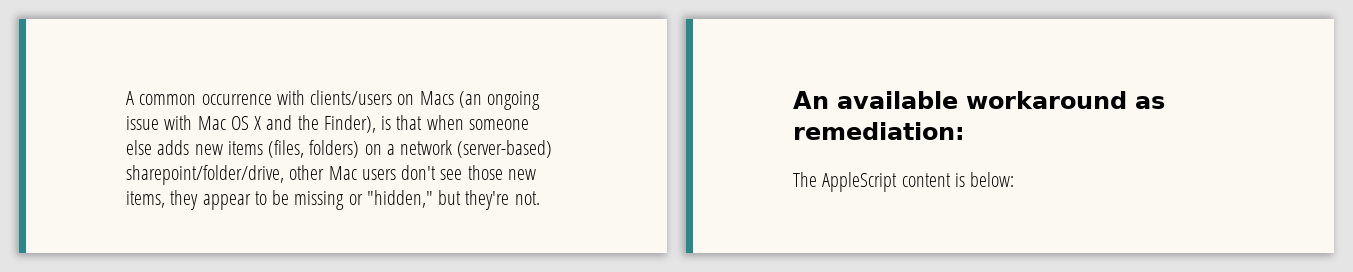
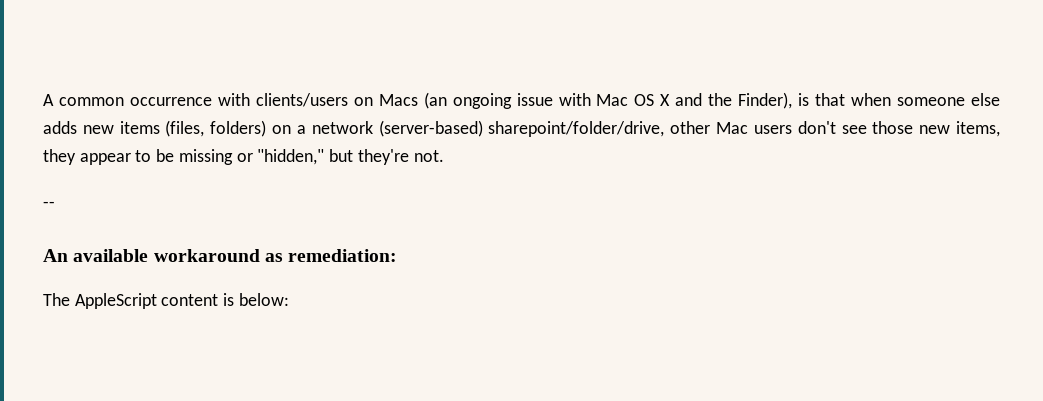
(540, 198) none -> [43,201,55,208] // --

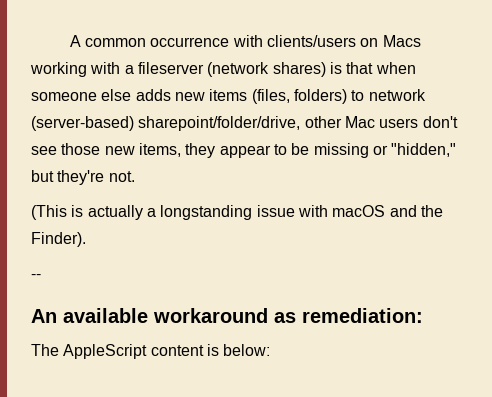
[423,92,793,109] (an ongoing issue with Mac OS X and the Finder), -> [30,62,326,77] working with a fileserver (network shares)
[272,125,306,134] on a -> [351,90,365,101] to
(444, 156) none -> [31,205,443,220] [31,232,86,247] // (This is actually a longstanding issue with macOS and the Finder).

